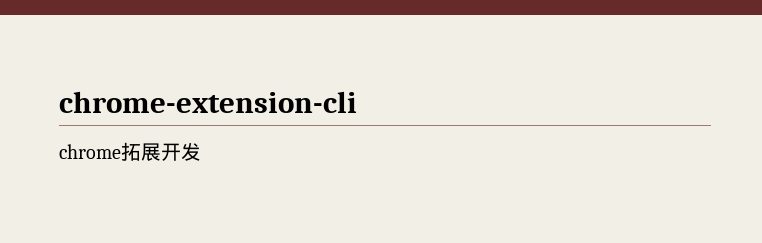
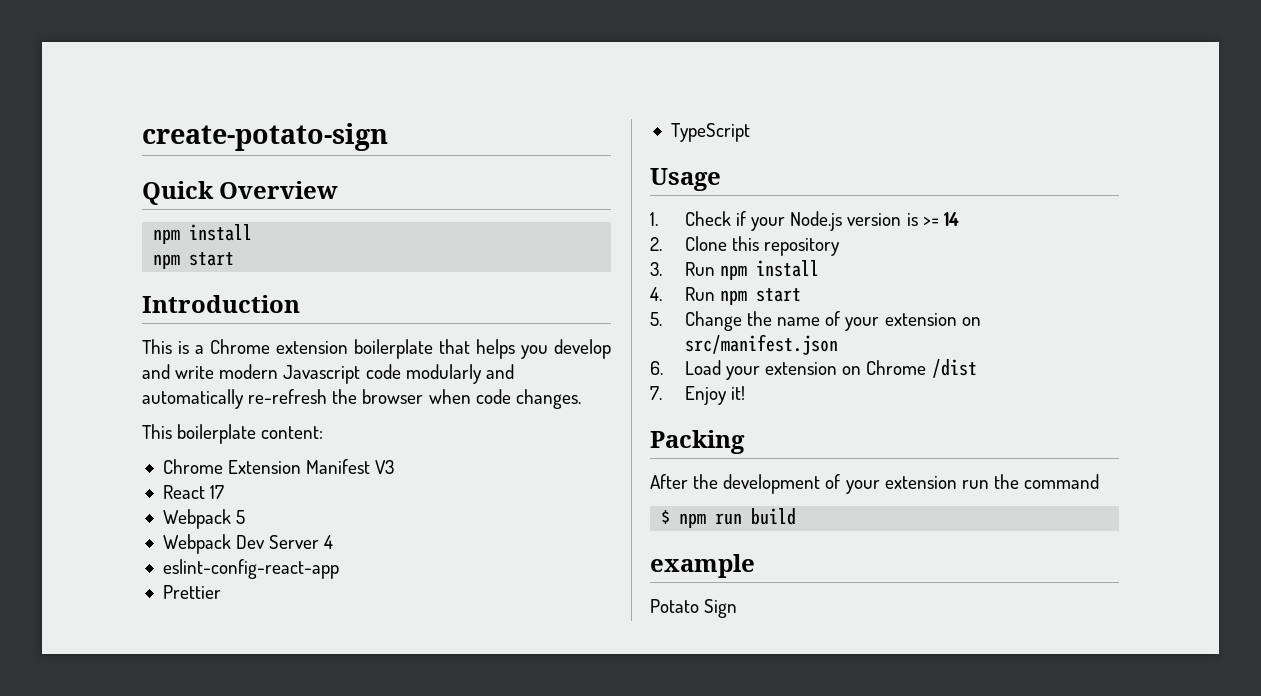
[59,91,357,113] [59,142,201,161] chrome-extension-cli // chrome拓展开发 -> [142,123,388,151] [142,181,339,205] [153,224,253,244] [153,252,235,269] [142,295,300,313] [142,339,611,359] [142,364,514,384] [142,389,581,409] [142,424,324,444] [162,459,395,474] [162,485,225,499] [162,509,246,529] [162,534,334,554] [162,559,339,579] [162,585,221,599] [670,123,750,142] [650,168,721,191] [650,211,959,231] [650,236,841,256] [650,260,820,280] [650,287,802,305] [650,311,981,331] [684,334,838,355] [650,359,977,380] [650,386,746,405] [650,430,745,454] [650,474,1100,494] [661,508,797,528] [650,554,755,578] [650,599,738,618] create-potato-sign // Quick Overview // npm install // npm start // Introduction // This is a Chrome extension boilerplate that helps you develop and write modern Javascript code modularly and automatically re-refresh the browser when code changes. // This boilerplate content: // Chrome Extension Manifest V3 // React 17 // Webpack 5 // Webpack Dev Server 4 // eslint-config-react-app // Prettier // TypeScript // Usage // 1. Check if your Node.js version is >= 14 // 2. Clone this repository // 3. Run npm install // 4. Run npm start // 5. Change the name of your extension on src/manifest.json // 6. Load your extension on Chrome /dist // 7. Enjoy it! // Packing // After the development of your extension run the command // $ npm run build // example // Potato Sign

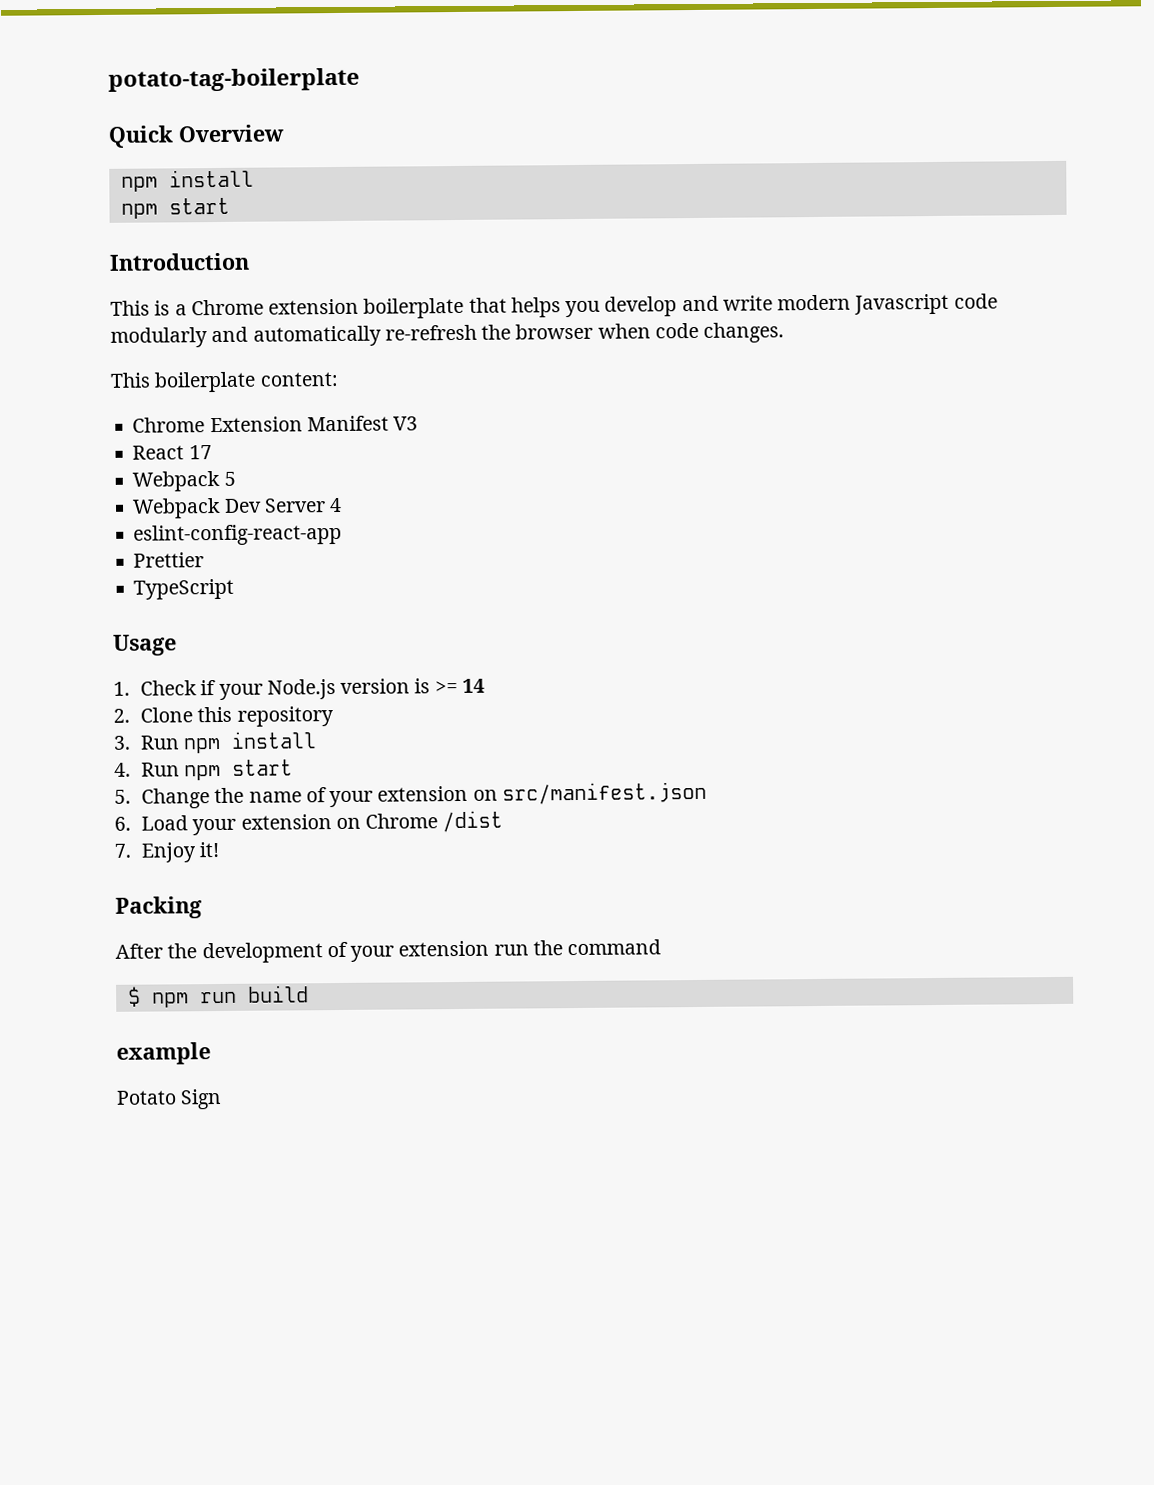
[142,123,388,151] create-potato-sign -> [108,67,360,92] potato-tag-boilerplate

